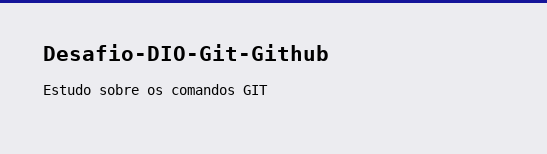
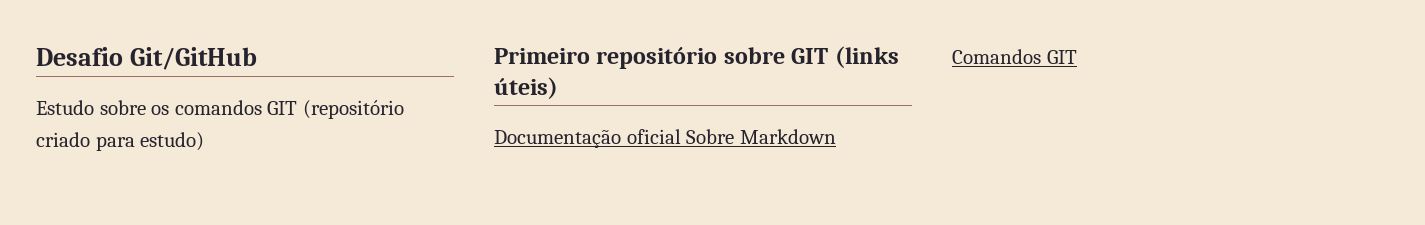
[43,44,329,61] Desafio-DIO-Git-Github -> [36,47,258,70] Desafio Git/GitHub
(268, 90) none -> [302,100,404,119] [36,132,205,151] [494,46,899,69] [494,77,558,99] [494,129,836,148] [952,49,1077,64] (repositório criado para estudo) // Primeiro repositório sobre GIT (links úteis) // Documentação oficial Sobre Markdown Comandos GIT

